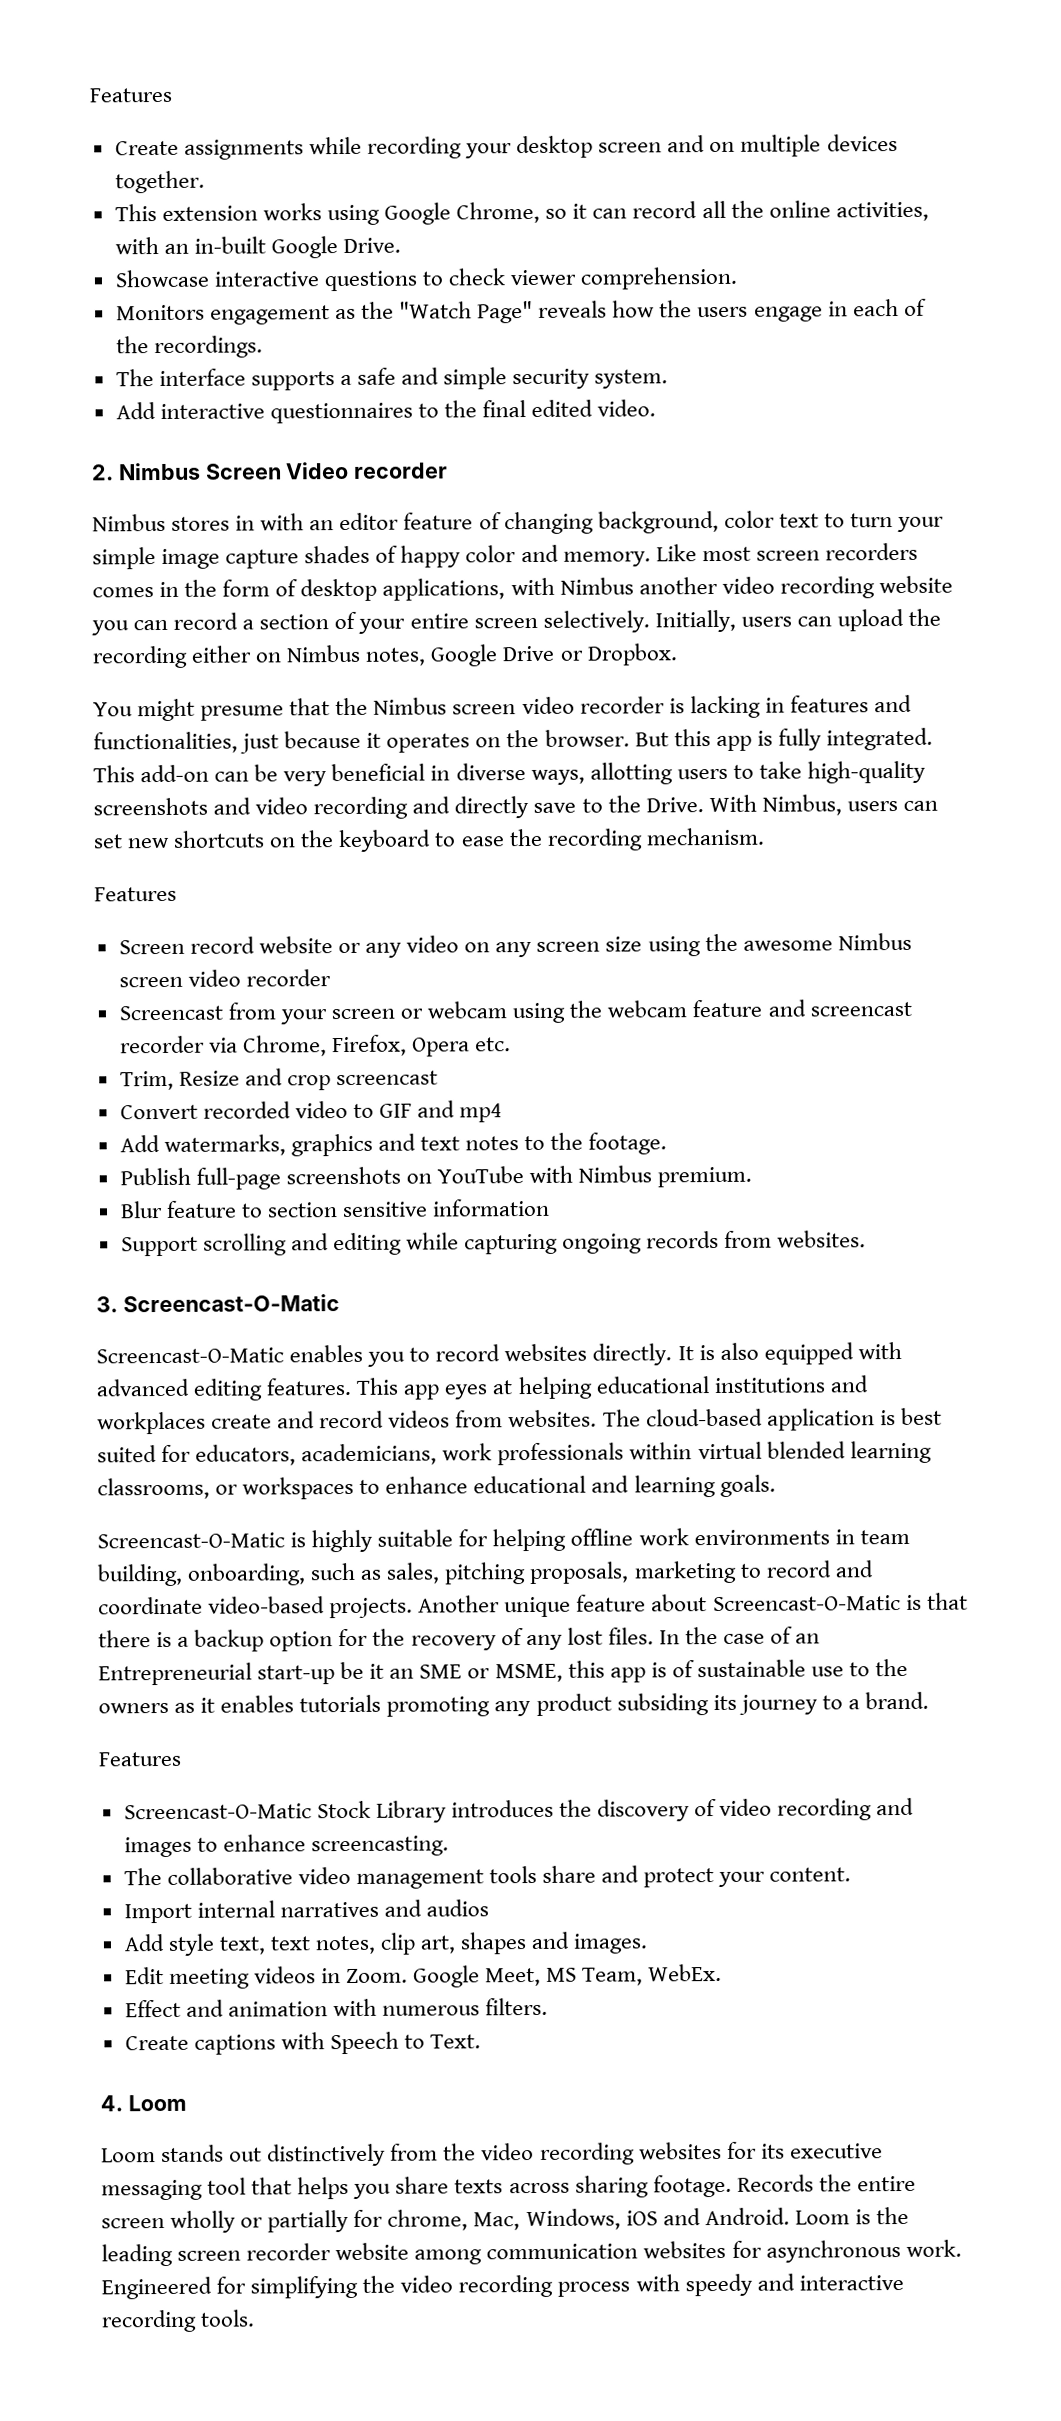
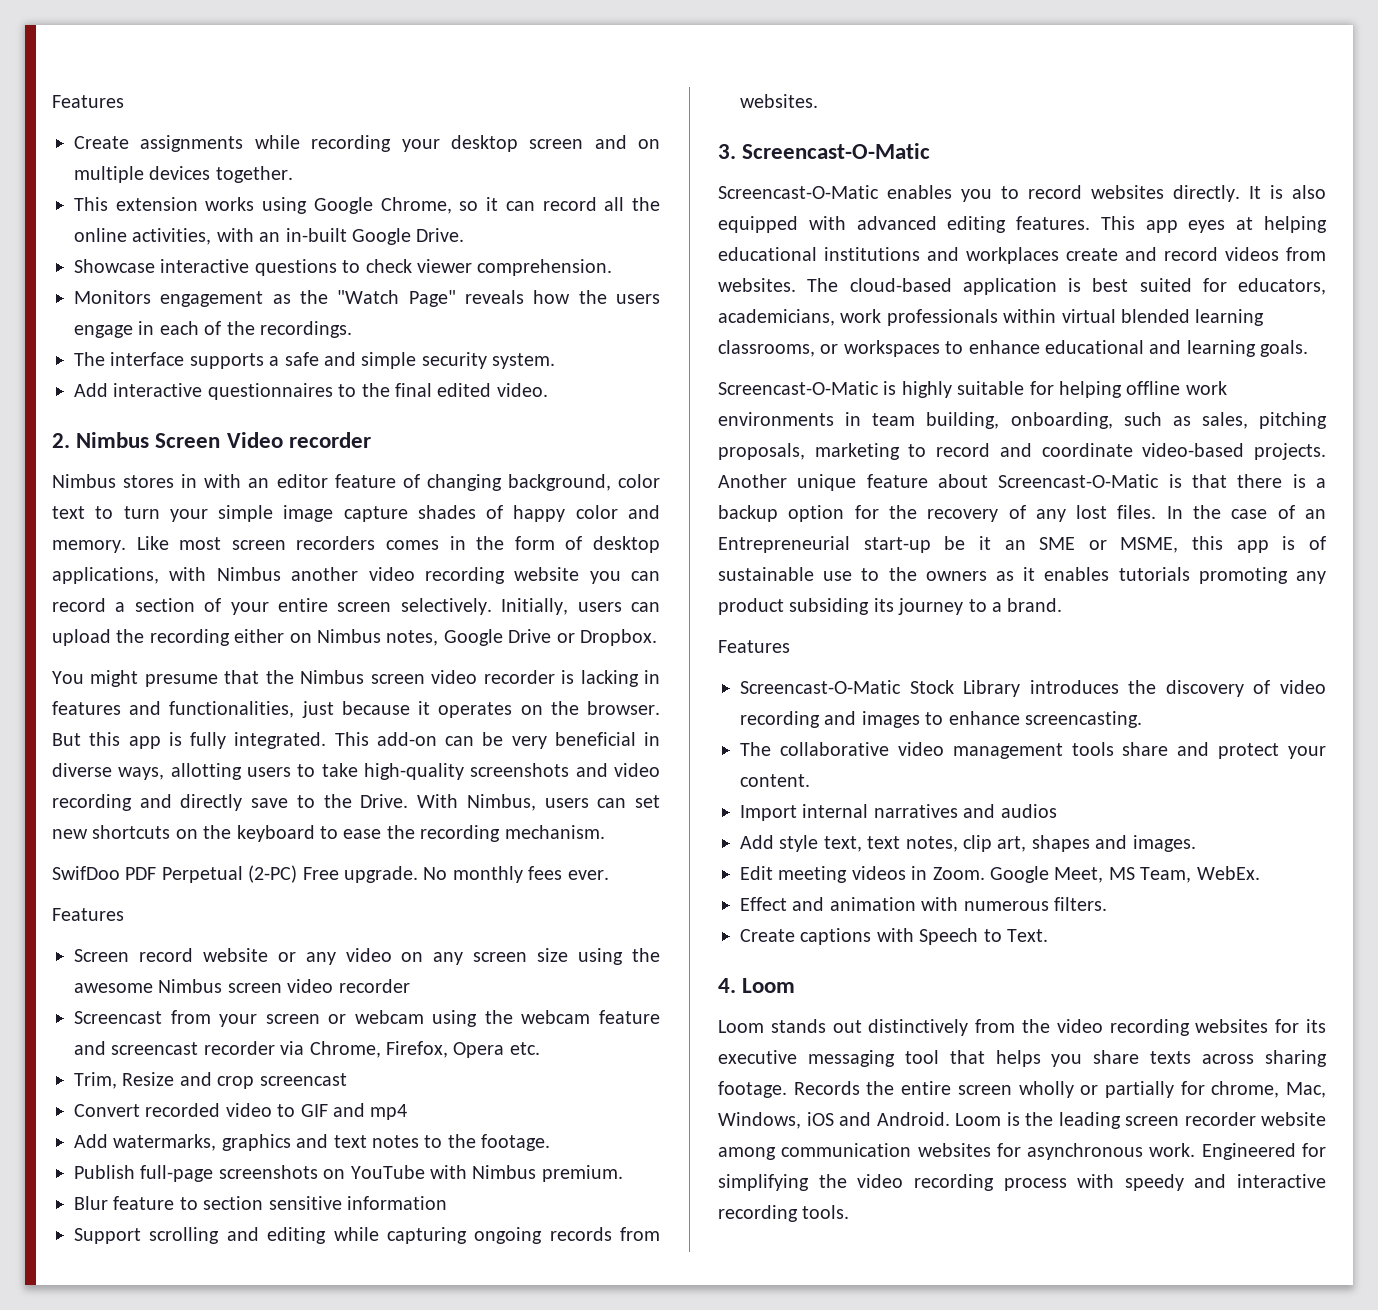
(765, 836) none -> [52,865,609,883] // SwifDoo PDF Perpetual (2-PC) Free upgrade. No monthly fees ever.

